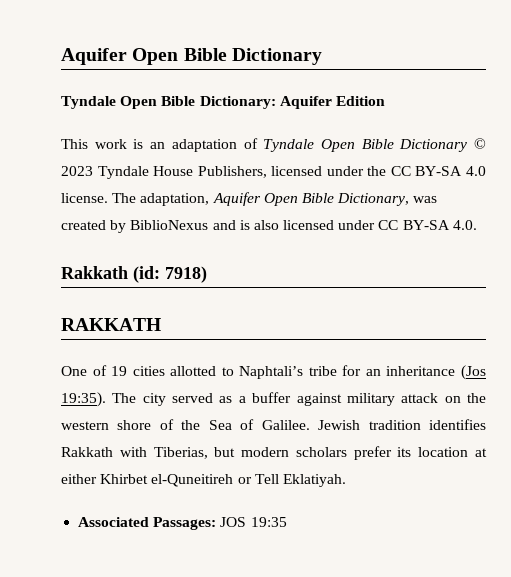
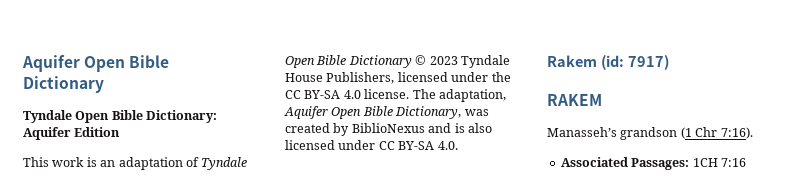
[61,266,207,283] [61,318,161,331] [61,365,486,380] [61,392,487,407] [61,419,487,430] [61,446,487,460] [61,474,346,487] Rakkath (id: 7918) // RAKKATH // One of 19 cities allotted to Naphtali’s tribe for an inheritance (Jos 19:35). The city served as a buffer against military attack on the western shore of the Sea of Galilee. Jewish tradition identifies Rakkath with Tiberias, but modern scholars prefer its location at either Khirbet el-Quneitireh or Tell Eklatiyah. -> [547,55,669,70] [547,94,602,106] [547,127,753,140] Rakem (id: 7917) // RAKEM // Manasseh’s grandson (1 Chr 7:16).
[220,517,287,527] JOS 19:35 -> [692,158,746,167] 1CH 7:16

